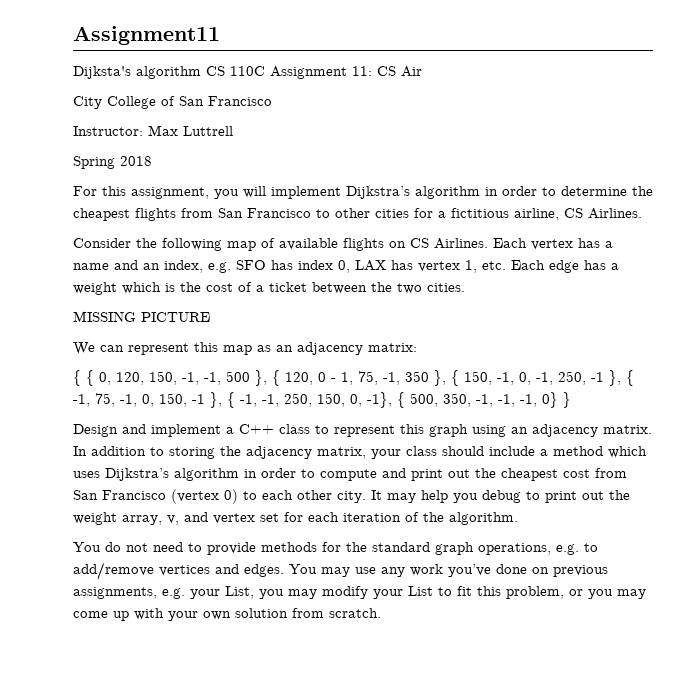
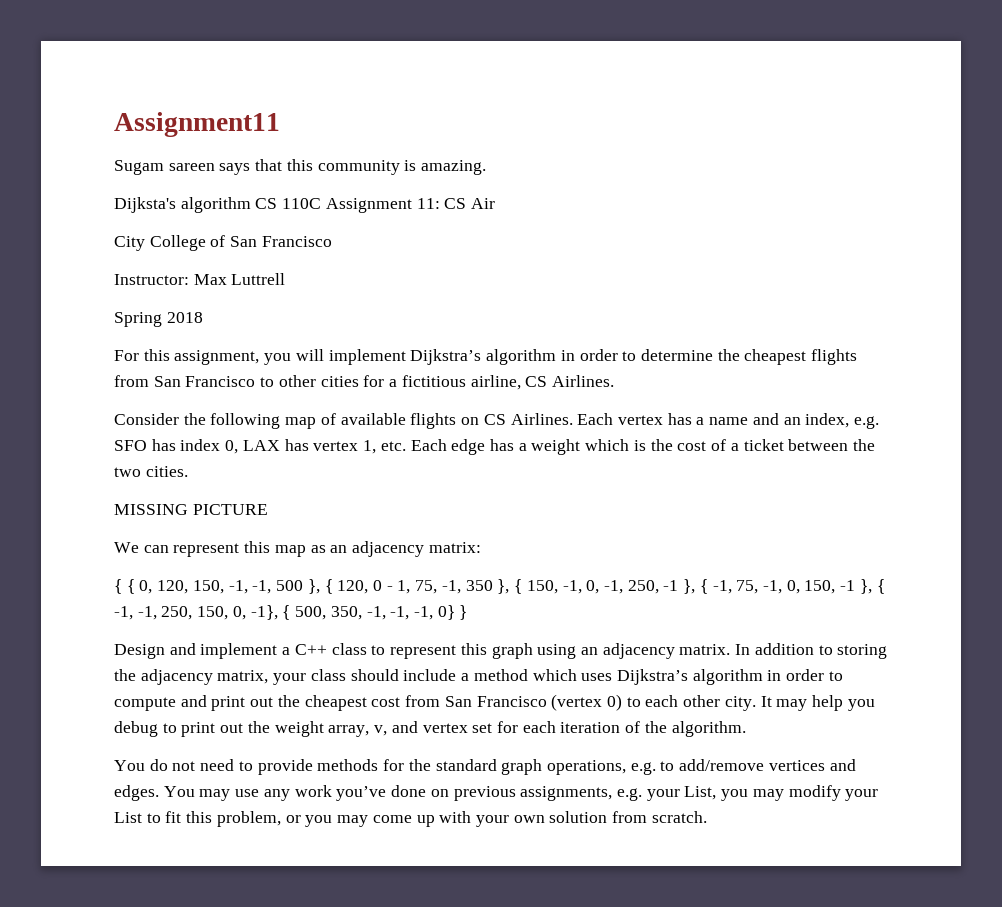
(220, 35) none -> [114,159,487,175] // Sugam sareen says that this community is amazing.

